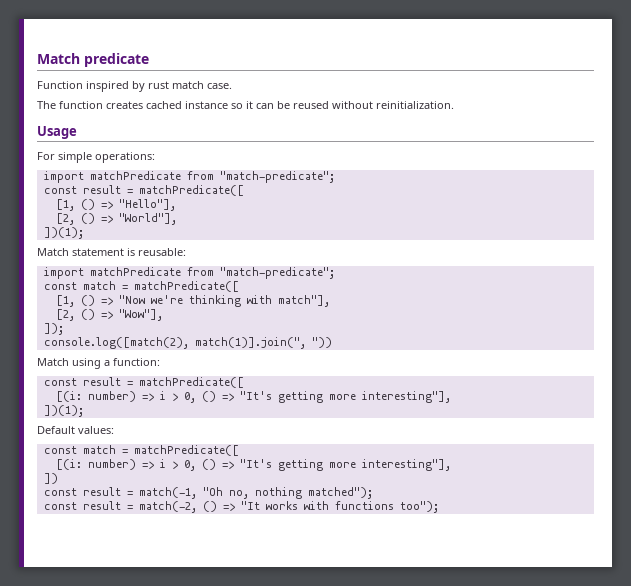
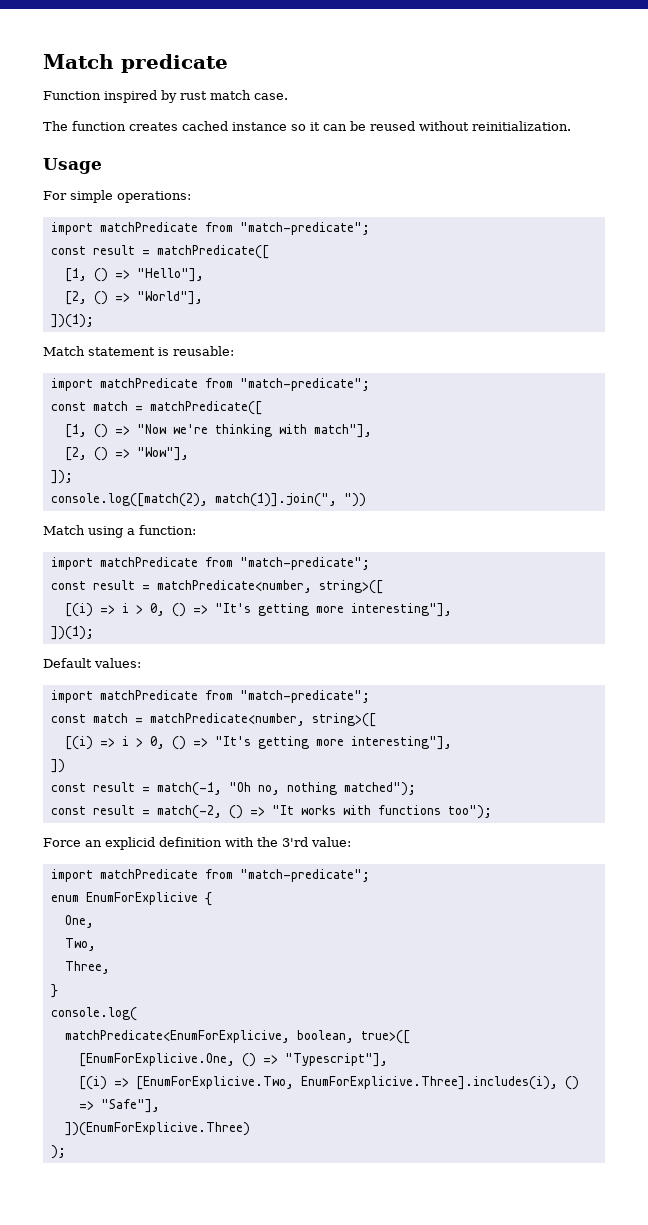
[43,377,244,388] [55,391,136,402] // const result = matchPredicate([ // [(i: number) -> [50,557,370,570] [50,580,383,594] [64,603,93,617] // import matchPredicate from "match-predicate"; // const result = matchPredicate<number, string>([ // [(i)
[43,445,239,456] [55,459,136,470] // const match = matchPredicate([ // [(i: number) -> [50,690,370,703] [50,713,376,727] [64,736,93,750] // import matchPredicate from "match-predicate"; // const match = matchPredicate<number, string>([ // [(i)
(439, 507) none -> [43,837,351,850] [50,869,370,882] [50,892,212,906] [64,915,94,928] [64,938,96,951] [64,961,110,974] [50,984,58,998] [50,1007,137,1021] [64,1030,410,1044] [78,1053,388,1067] [78,1076,579,1090] [78,1099,160,1113] [64,1122,250,1136] [50,1145,66,1159] // Force an explicid definition with the 3'rd value: // import matchPredicate from "match-predicate"; // enum EnumForExplicive { // One, // Two, // Three, // } // console.log( // matchPredicate<EnumForExplicive, boolean, true>([ // [EnumForExplicive.One, () => "Typescript"], // [(i) => [EnumForExplicive.Two, EnumForExplicive.Three].includes(i), () => "Safe"], // ])(EnumForExplicive.Three) // );

